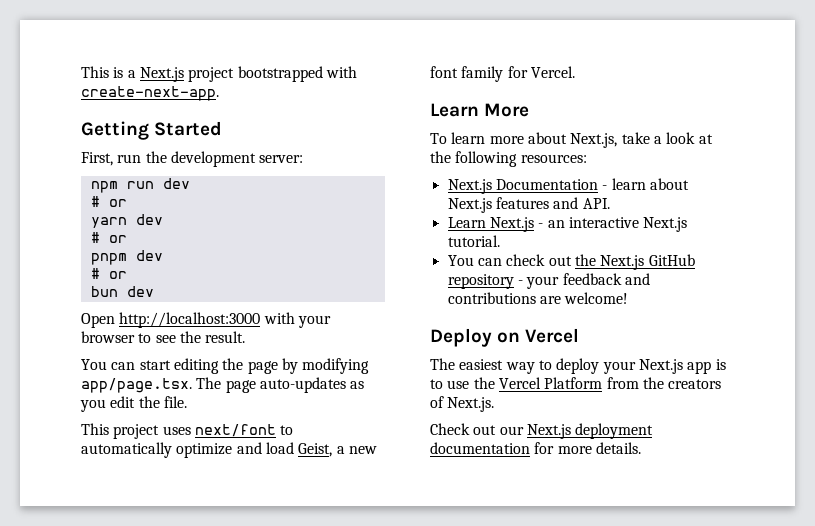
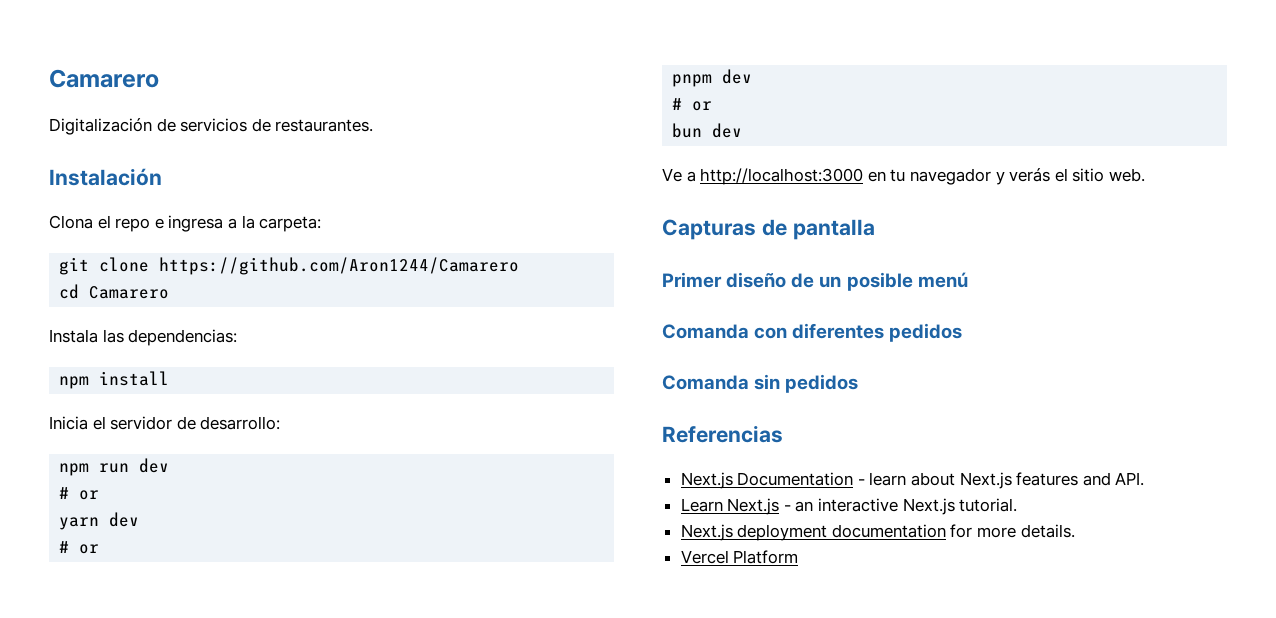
[81,66,357,82] [81,86,219,101] [81,121,223,140] [81,151,304,167] This is a Next.js project bootstrapped with create-next-app. // Getting Started // First, run the development server: -> [49,69,159,88] [49,118,374,135] [49,168,162,186] [49,215,322,232] [59,257,520,275] [59,284,170,299] [49,329,238,346] [59,371,170,389] [49,416,281,430] Camarero // Digitalización de servicios de restaurantes. // Instalación // Clona el repo e ingresa a la carpeta: // git clone https://github.com/Aron1244/Camarero // cd Camarero // Instala las dependencias: // npm install // Inicia el servidor de desarrollo:
[81,312,331,328] [81,331,246,343] [81,358,370,374] [81,377,365,393] [80,396,187,412] [81,423,294,439] [81,442,377,458] [430,66,575,82] [430,103,530,117] [430,132,713,148] [430,151,587,167] Open http://localhost:3000 with your browser to see the result. // You can start editing the page by modifying app/page.tsx. The page auto-updates as you edit the file. // This project uses next/font to automatically optimize and load Geist, a new font family for Vercel. // Learn More // To learn more about Next.js, take a look at the following resources: -> [662,168,1145,185] [662,219,875,240] [662,272,968,291] [662,323,963,342] [662,374,859,393] [662,425,783,443] Ve a http://localhost:3000 en tu navegador y verás el sitio web. // Capturas de pantalla // Primer diseño de un posible menú // Comanda con diferentes pedidos // Comanda sin pedidos // Referencias
[447,254,695,270] [447,273,650,289] [447,292,629,304] [430,328,580,347] [430,358,726,374] [430,377,722,389] [430,396,495,412] [430,423,524,435] You can check out the Next.js GitHub repository - your feedback and contributions are welcome! // Deploy on Vercel // The easiest way to deploy your Next.js app is to use the Vercel Platform from the creators of Next.js. // Check out our -> (1018, 505) none
(641, 448) none -> [680,550,799,564] // Vercel Platform

